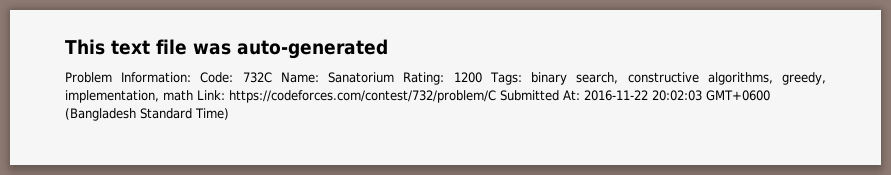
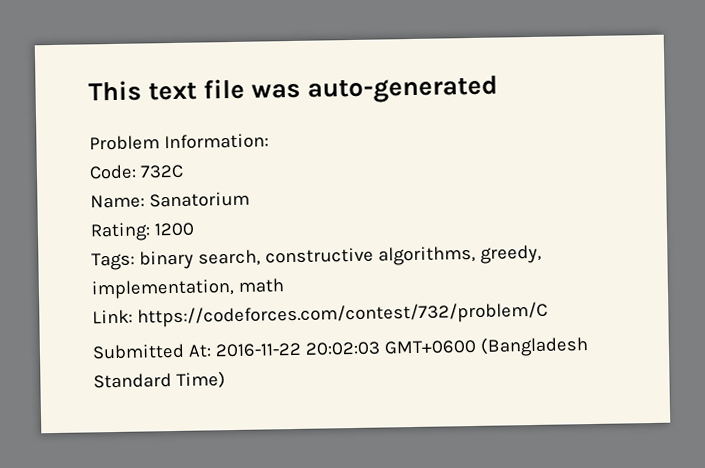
(192, 77) none -> (269, 141) //
(272, 77) none -> (184, 171) //
(395, 77) none -> (250, 199) //
(482, 77) none -> (195, 229) //
(193, 95) none -> (284, 285) //
(496, 96) none -> (548, 314) //

